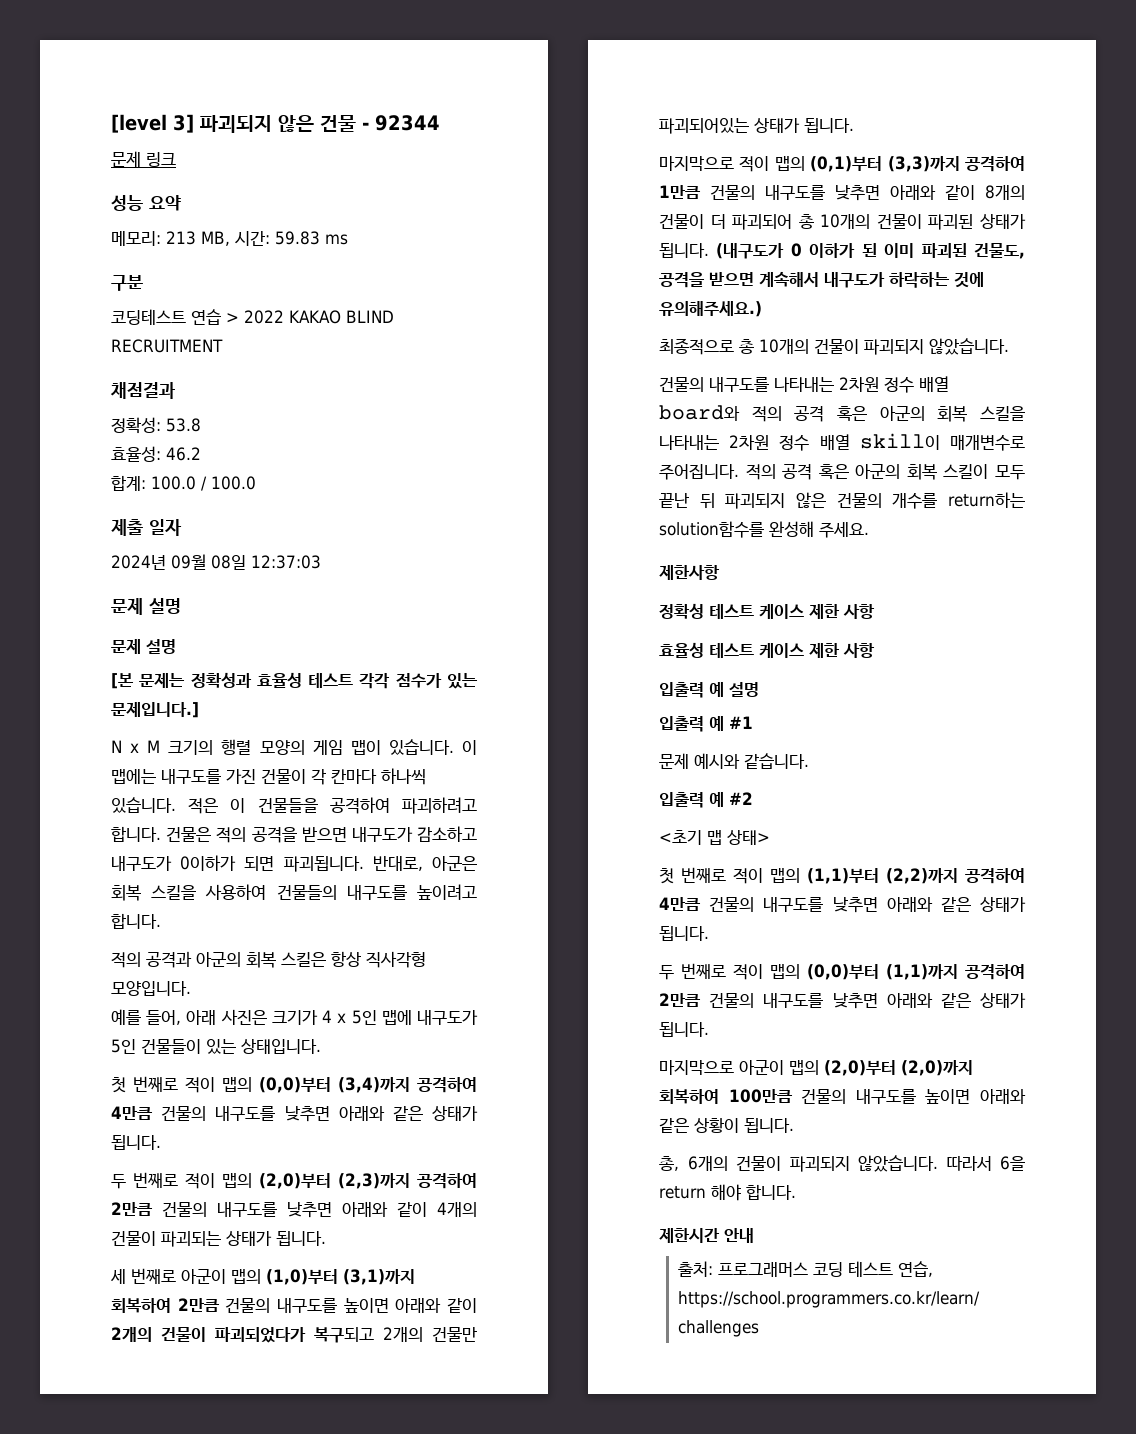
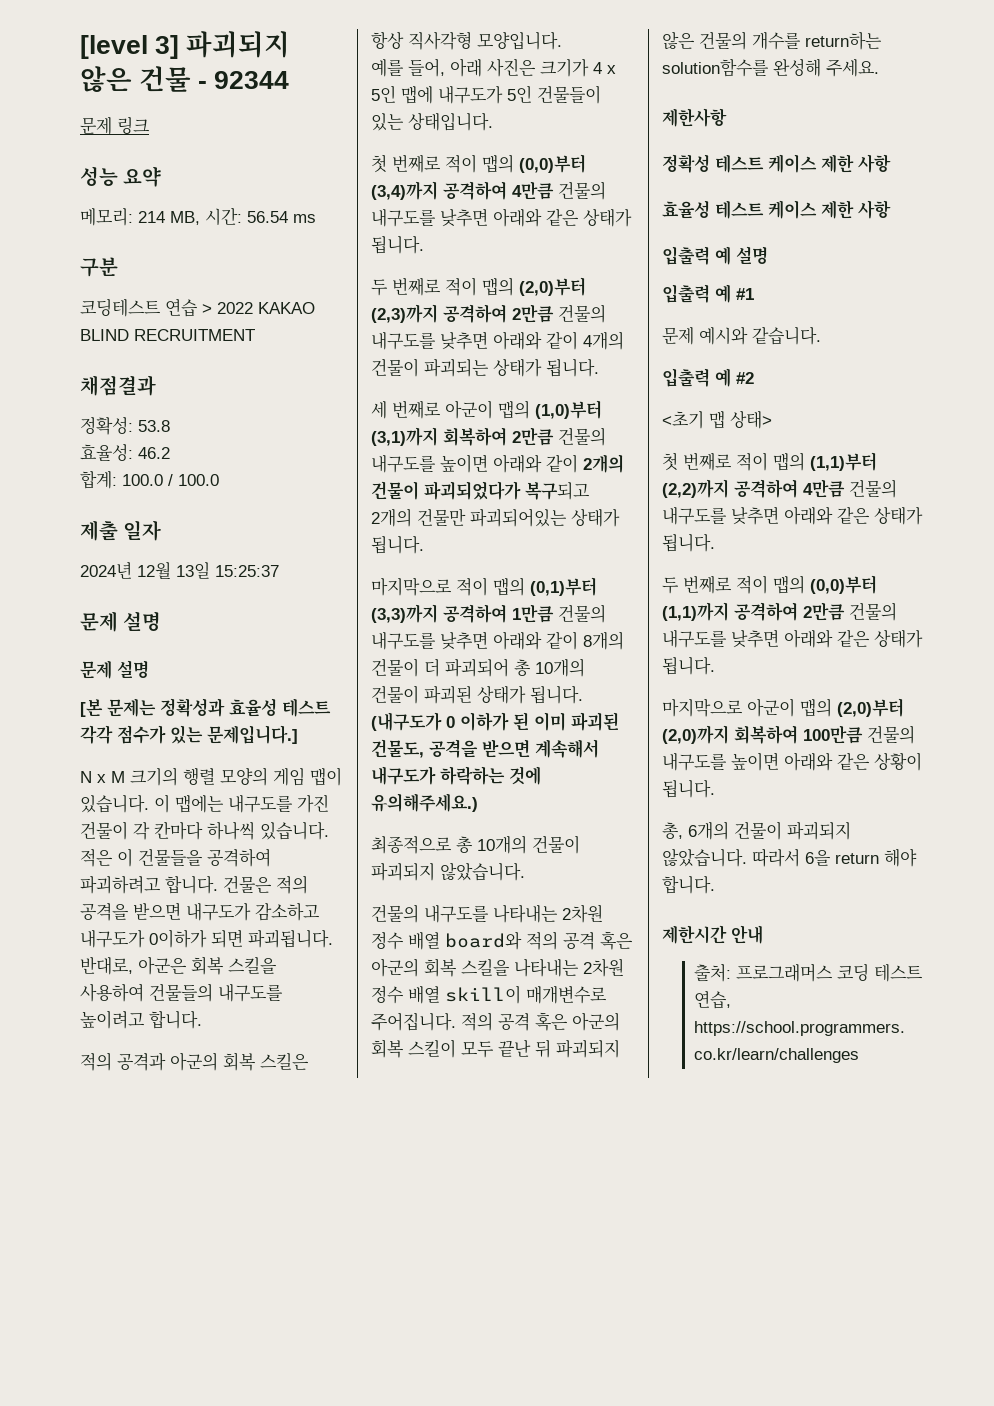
[166,231,196,245] 213 -> [138,211,165,223] 214
[275,231,320,245] 59.83 -> [247,211,288,223] 56.54
[171,554,321,570] 09월 08일 12:37:03 -> [137,562,279,579] 12월 13일 15:25:37

